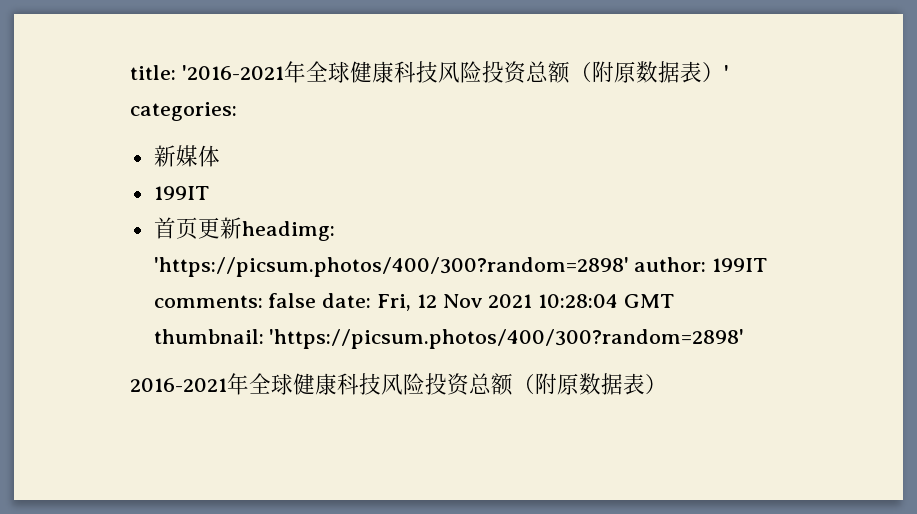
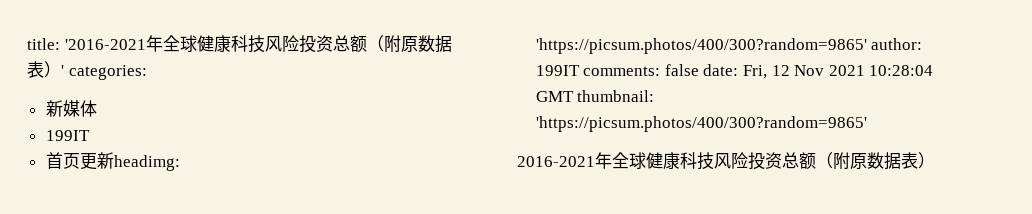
[153,257,629,277] 'https://picsum.photos/400/300?random=2898' -> [535,38,867,54] 'https://picsum.photos/400/300?random=9865'
[269,329,745,349] 'https://picsum.photos/400/300?random=2898' -> [535,116,867,132] 'https://picsum.photos/400/300?random=9865'

